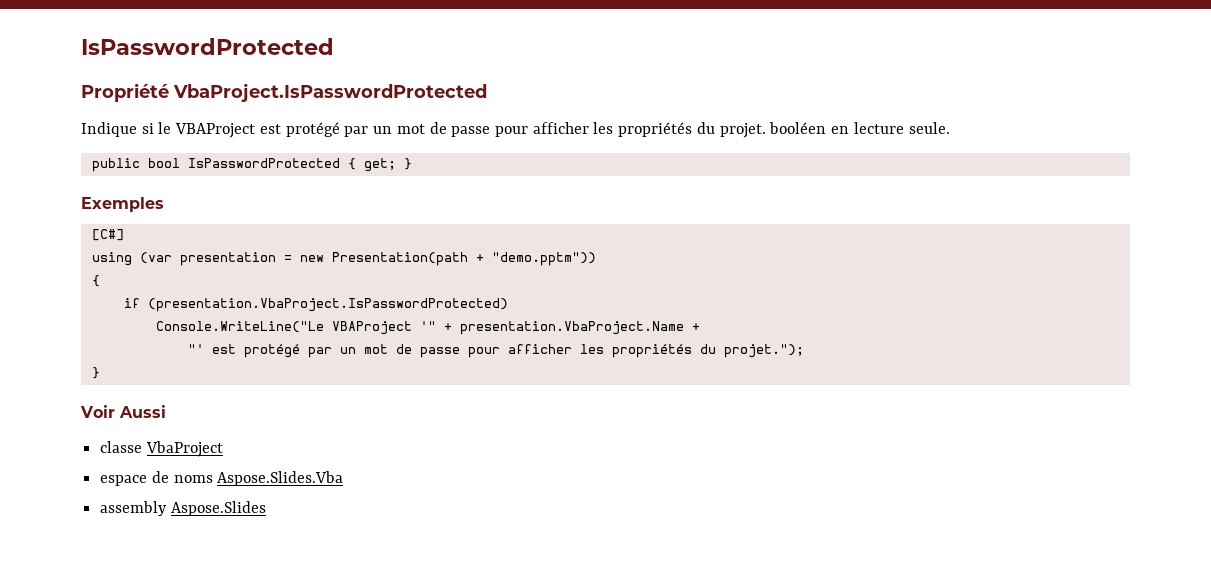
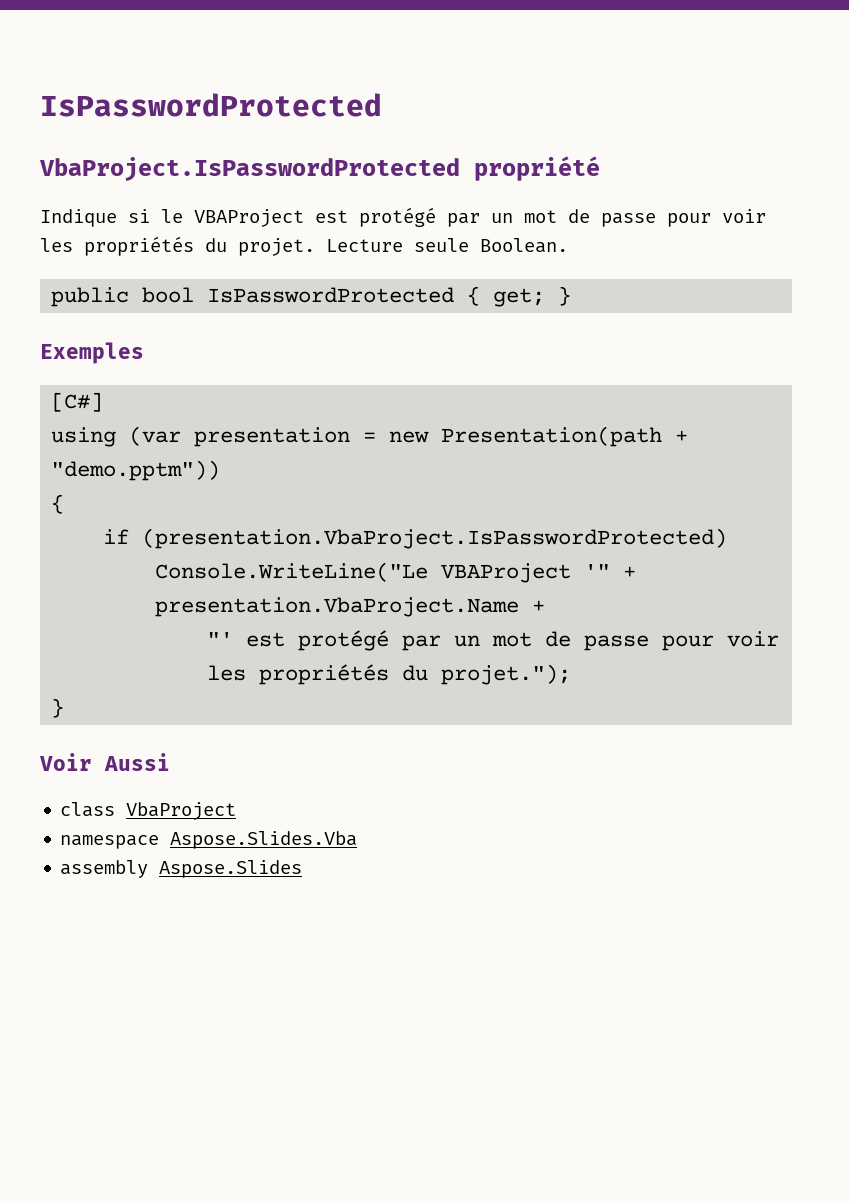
[81,83,169,102] Propriété -> (382, 105) none
(487, 92) none -> [474,156,600,181] propriété
[532,122,589,134] afficher -> [722,209,766,223] voir
[769,122,950,134] booléen en lecture seule. -> [326,238,568,253] Lecture seule Boolean.
[507,344,572,354] afficher -> [727,631,780,647] voir
[100,441,143,453] classe -> [60,802,116,817] class
[100,471,213,486] espace de noms -> [60,835,160,849] namespace

